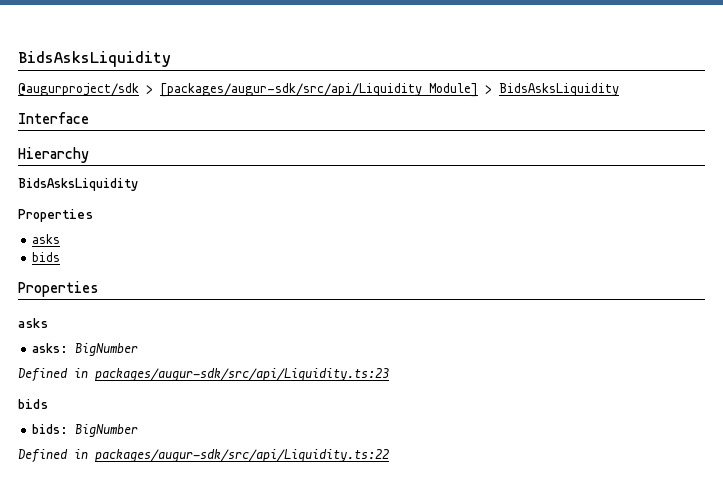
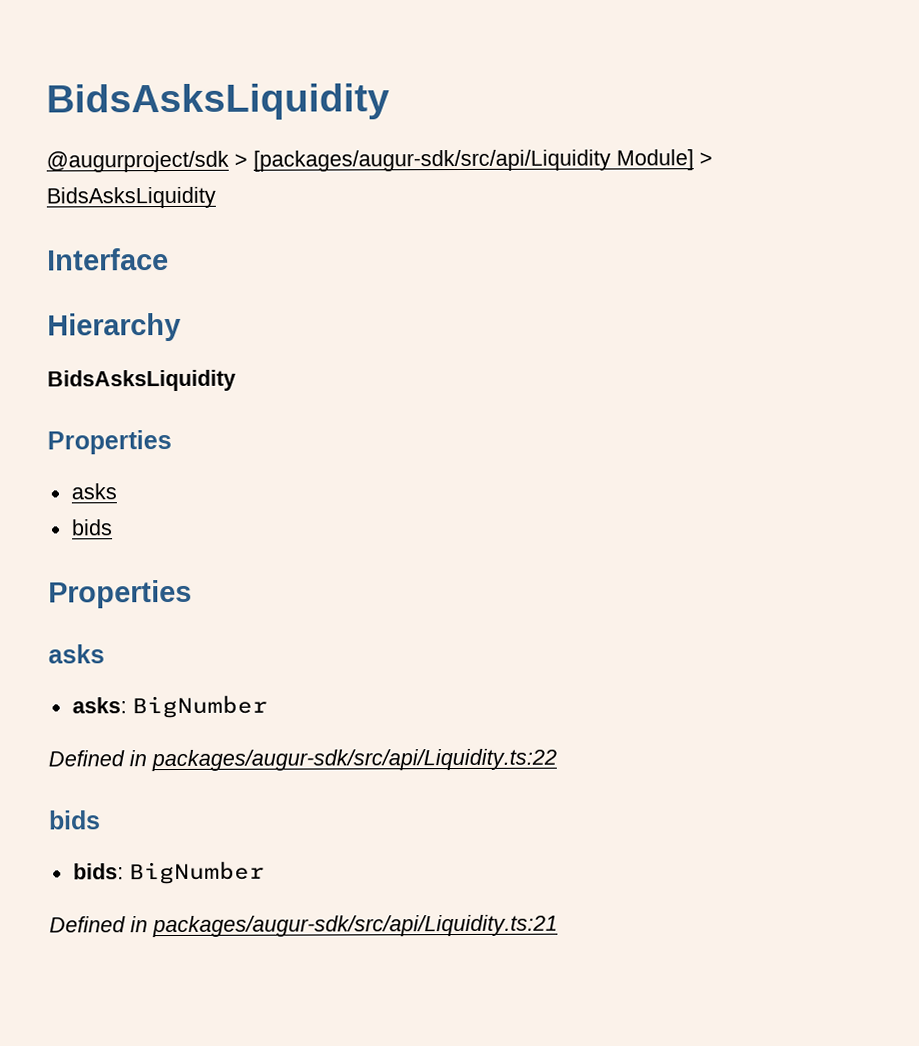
[95,368,389,381] packages/augur-sdk/src/api/Liquidity.ts:23 -> [151,748,557,772] packages/augur-sdk/src/api/Liquidity.ts:22
[95,449,389,462] packages/augur-sdk/src/api/Liquidity.ts:22 -> [152,914,558,938] packages/augur-sdk/src/api/Liquidity.ts:21

